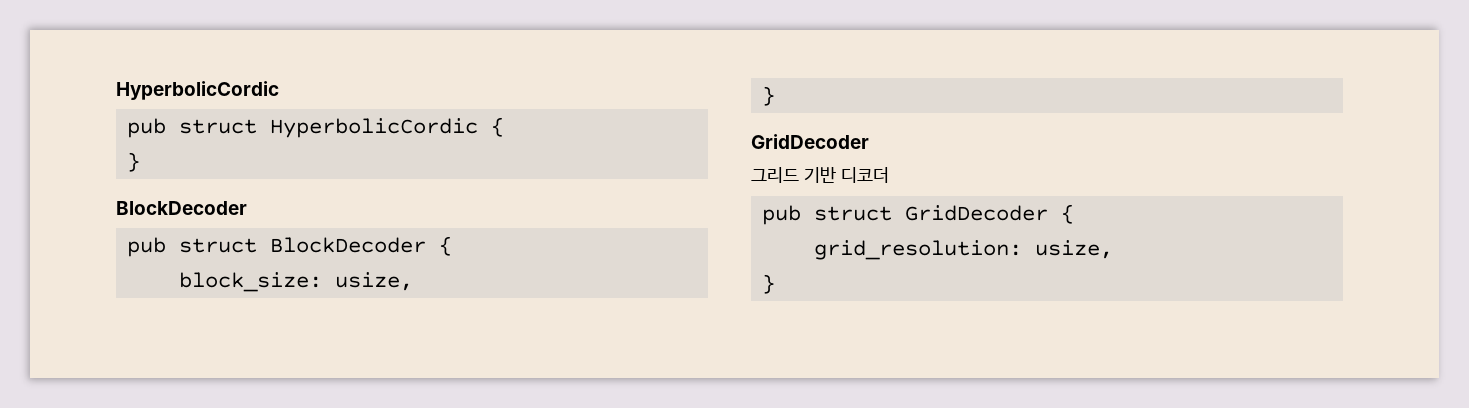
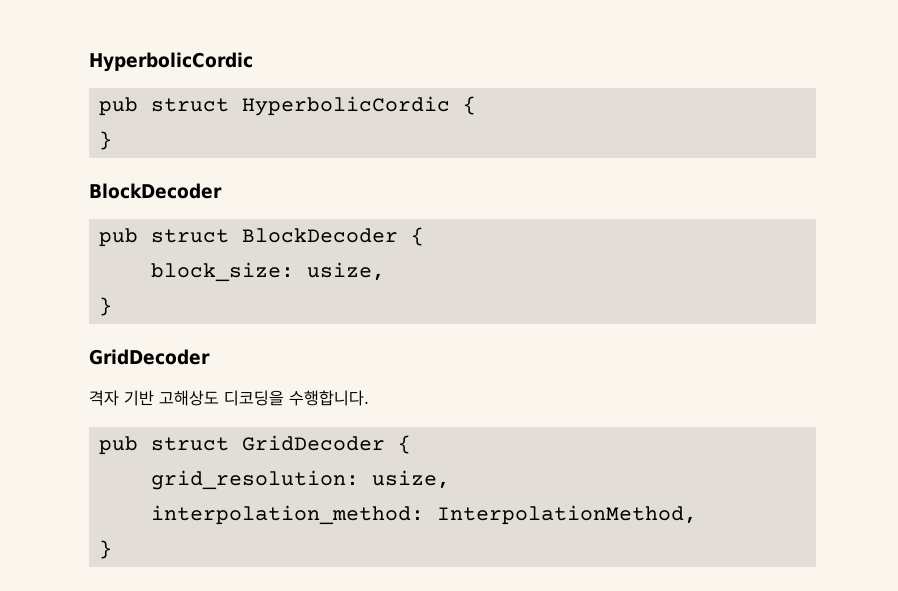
[751,167,889,183] 그리드 기반 디코더 -> [89,390,369,406] 격자 기반 고해상도 디코딩을 수행합니다.
(1113, 249) none -> [151,505,698,525] // interpolation_method: InterpolationMethod,

